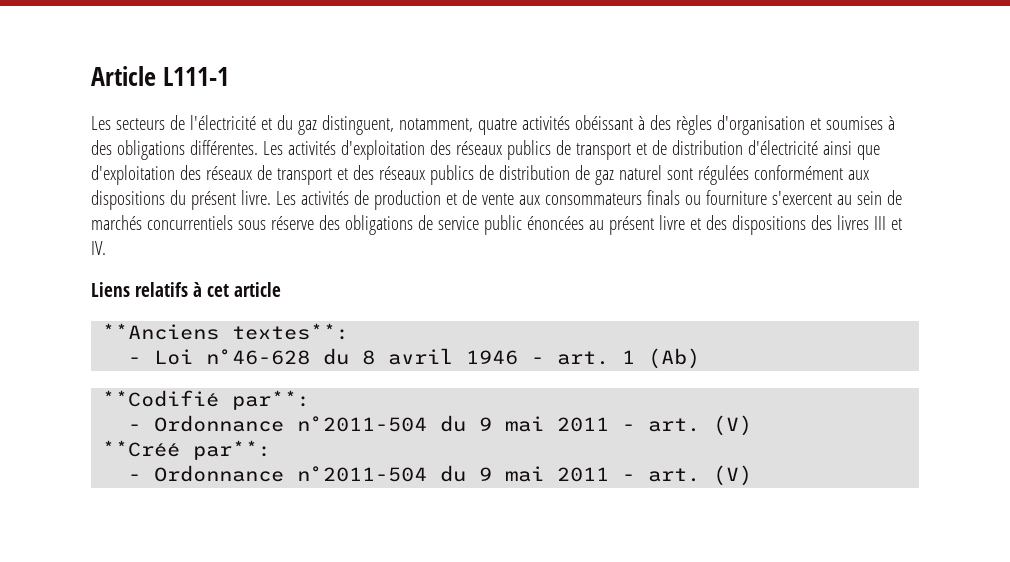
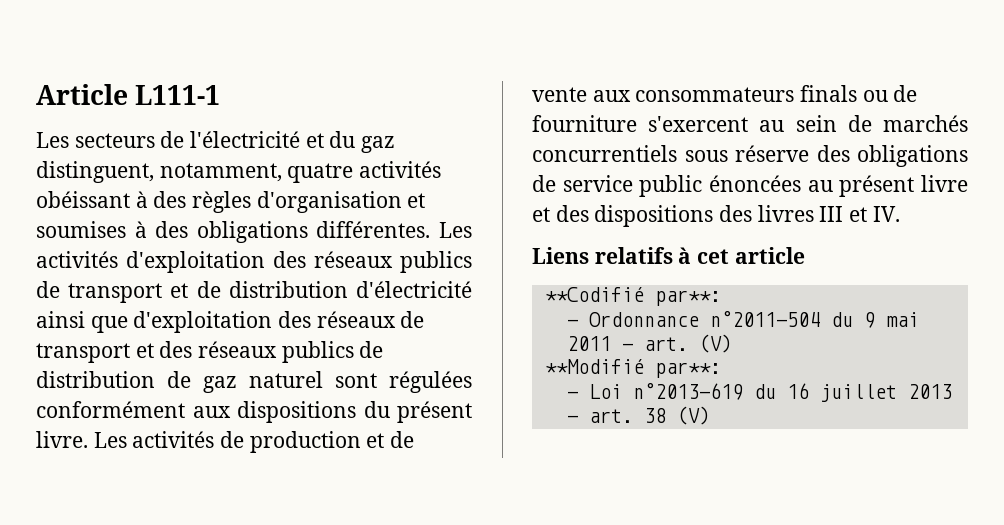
(701, 200) none -> [893,85,918,102] de
[102,323,350,340] [128,348,701,369] // **Anciens textes**: // - Loi n°46-628 du 8 avril 1946 - art. 1 (Ab) -> (805, 255) none
[102,440,272,460] [128,465,701,482] **Créé par**: // - Ordonnance n°2011-504 du 9 mai 2011 - art. -> [544,359,721,378] [566,382,952,402] [566,408,666,423] **Modifié par**: // - Loi n°2013-619 du 16 juillet 2013 - art. 38

